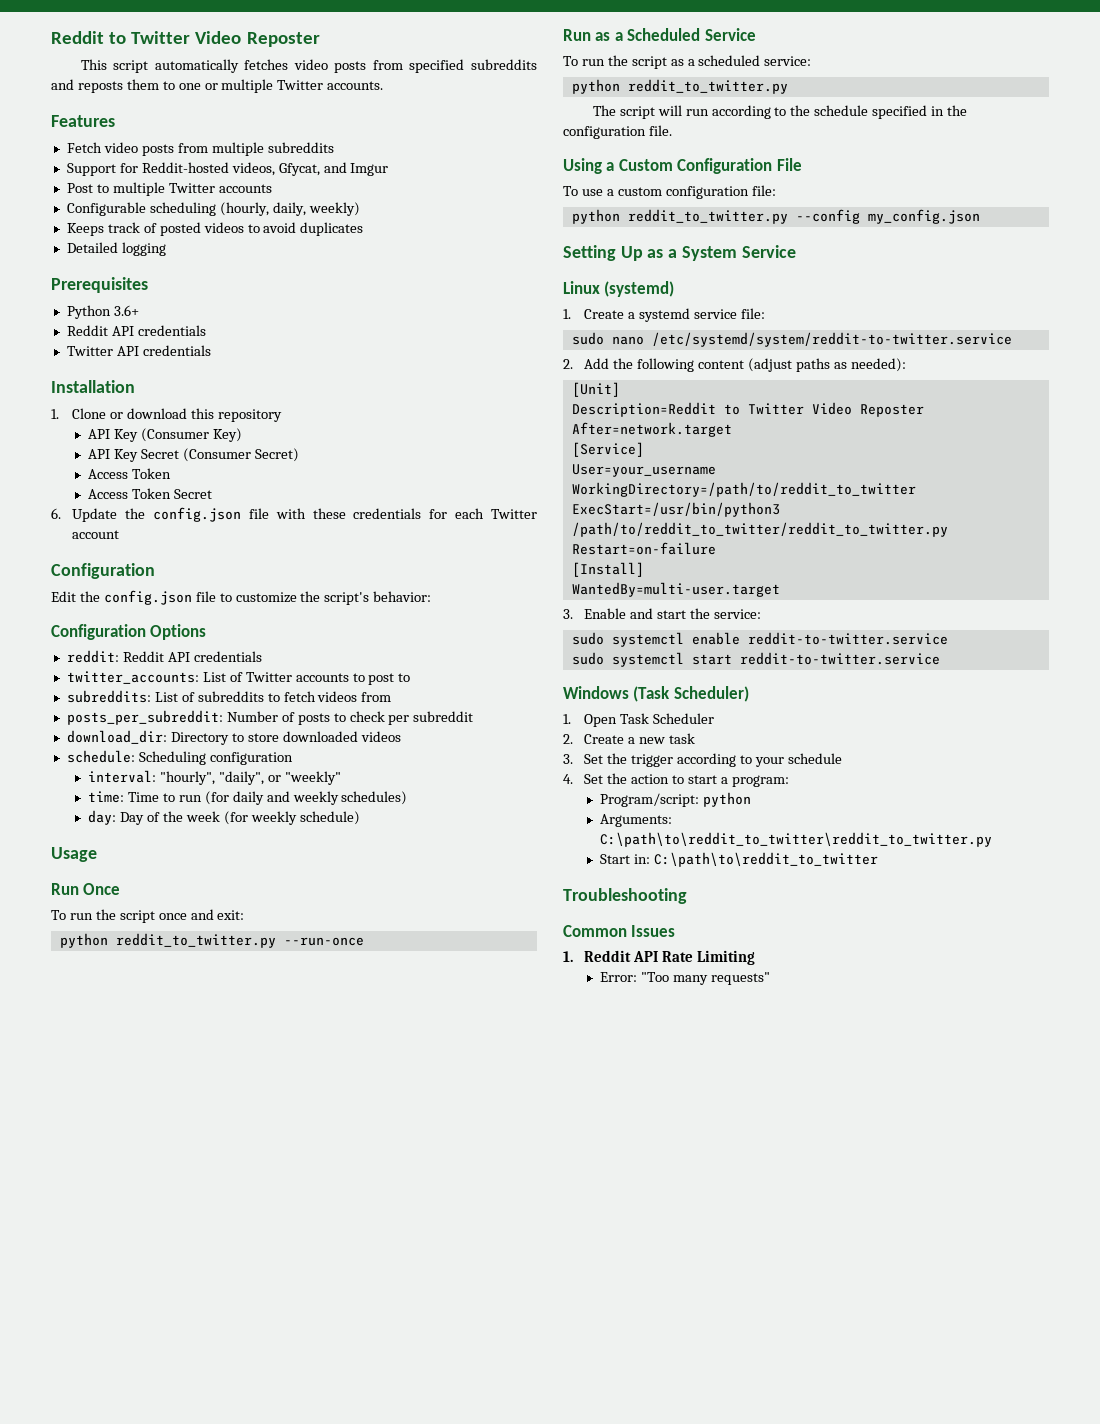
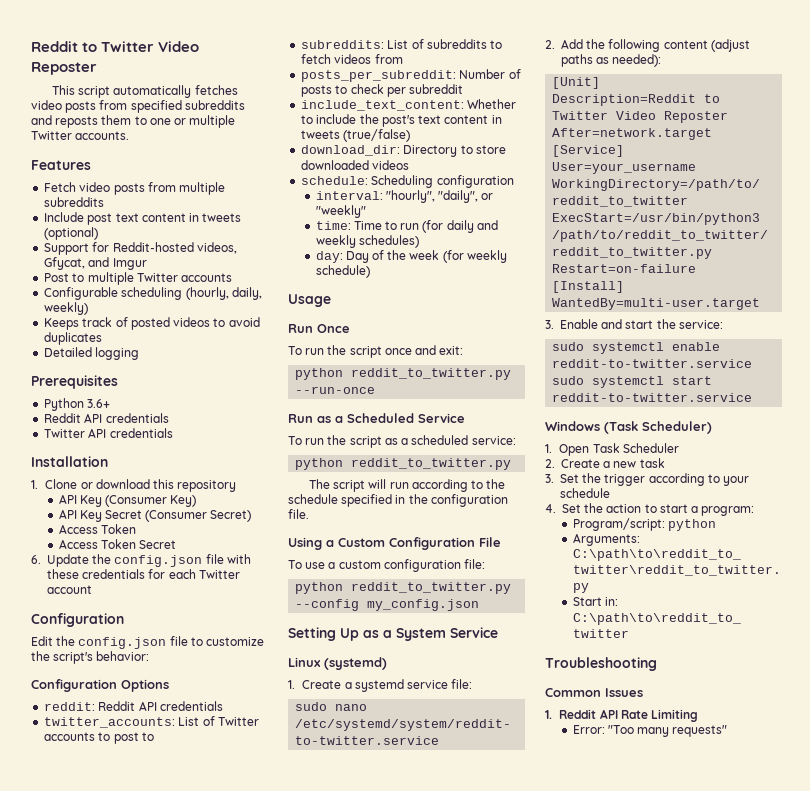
(334, 147) none -> [44,212,242,225] [44,227,99,240] // Include post text content in tweets (optional)
(474, 716) none -> [301,99,517,111] [301,114,502,127] [301,129,411,142] // include_text_content: Whether to include the post's text content in tweets (true/false)

